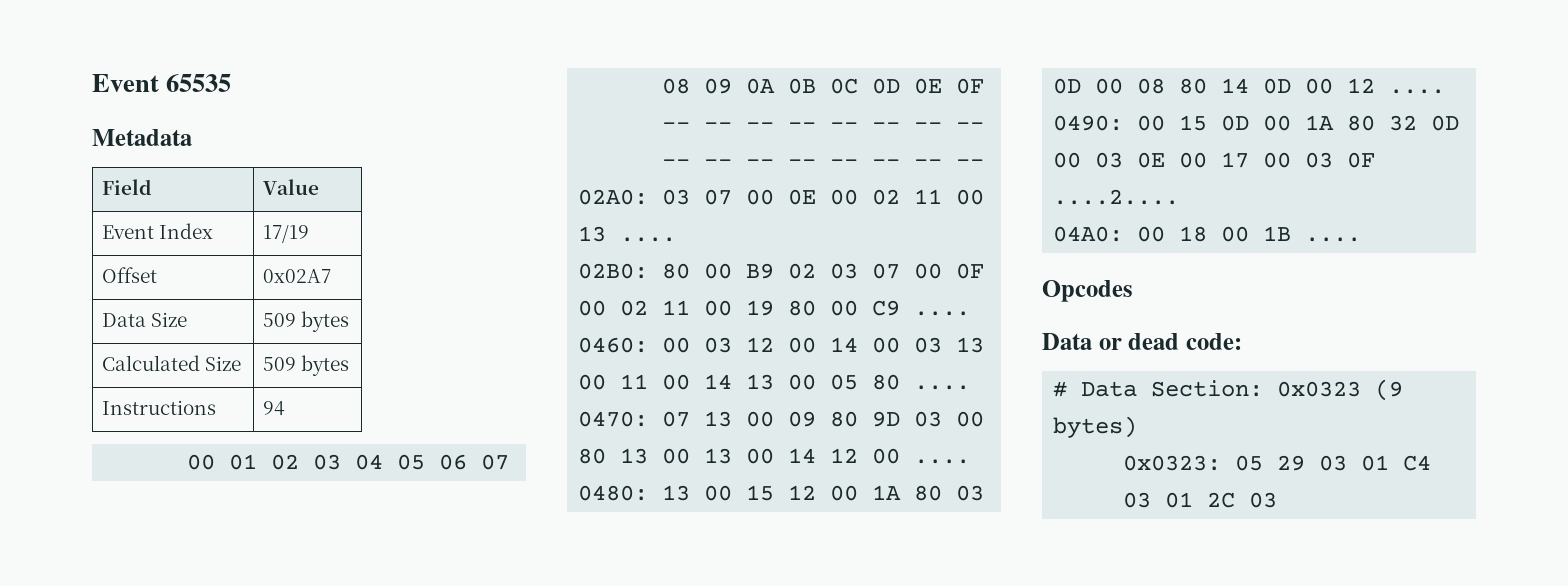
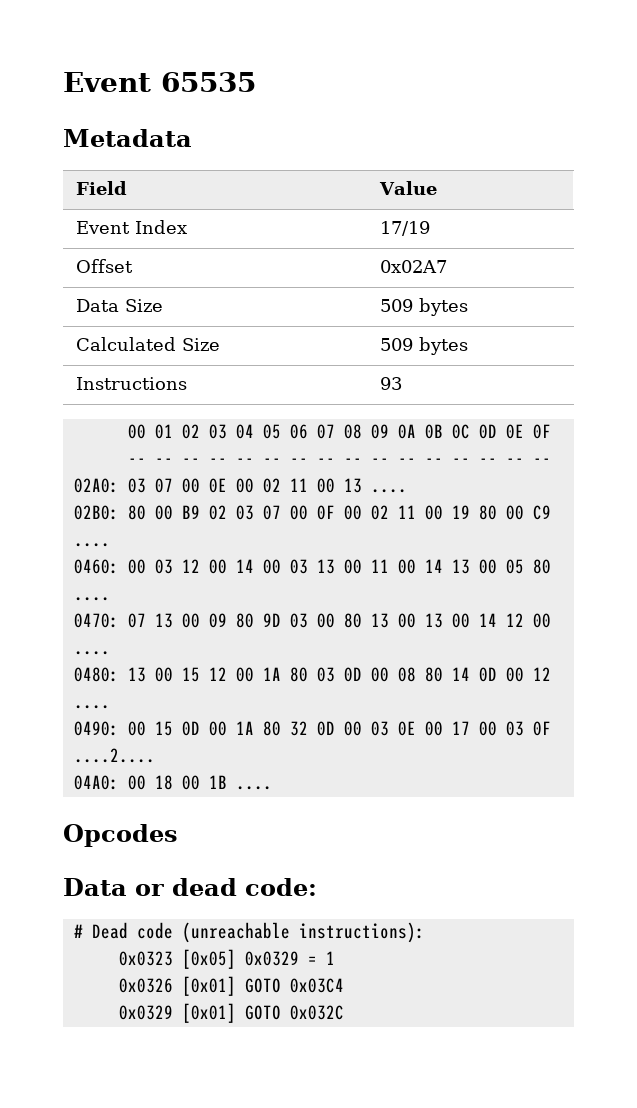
[262,401,285,416] 94 -> [380,377,403,390] 93
[1081,379,1404,401] [1053,416,1138,438] [1123,455,1432,471] [1123,492,1278,508] Data Section: 0x0323 (9 bytes) // 0x0323: 05 29 03 01 C4 03 01 2C 03 -> [91,922,425,943] [118,949,335,969] [118,976,344,996] [118,1003,344,1023] Dead code (unreachable instructions): // 0x0323 [0x05] 0x0329 = 1 // 0x0326 [0x01] GOTO 0x03C4 // 0x0329 [0x01] GOTO 0x032C

